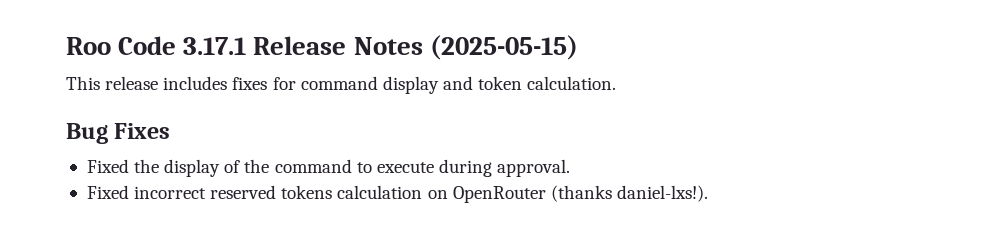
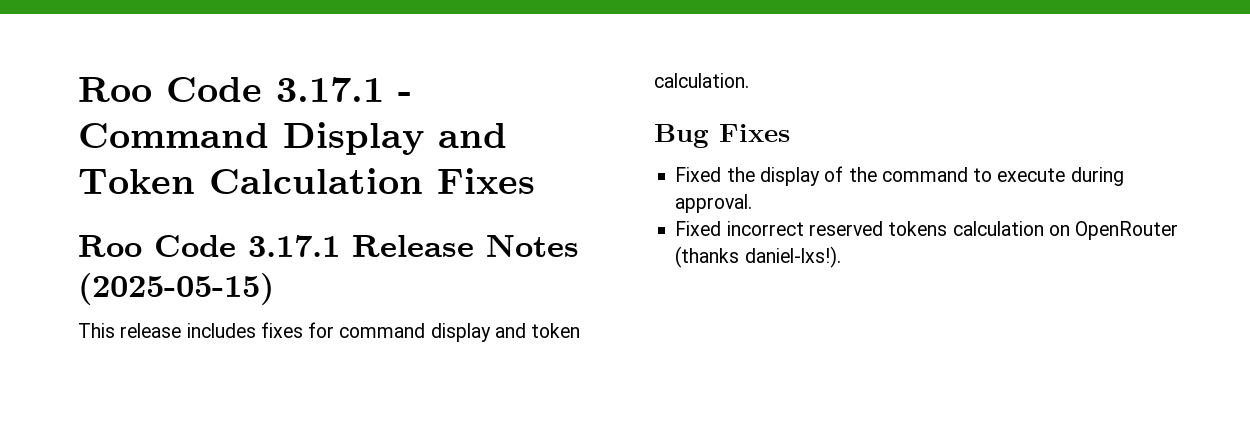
[66,36,247,55] Roo Code 3.17.1 -> [78,77,412,102] [78,122,507,155] [78,168,535,194] [78,235,340,257] Roo Code 3.17.1 - Command Display and Token Calculation Fixes // Roo Code 3.17.1

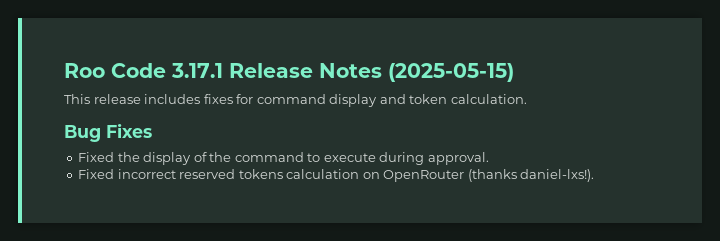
[78,77,412,102] [78,122,507,155] [78,168,535,194] [78,235,340,257] Roo Code 3.17.1 - Command Display and Token Calculation Fixes // Roo Code 3.17.1 -> [64,63,223,78] Roo Code 3.17.1

